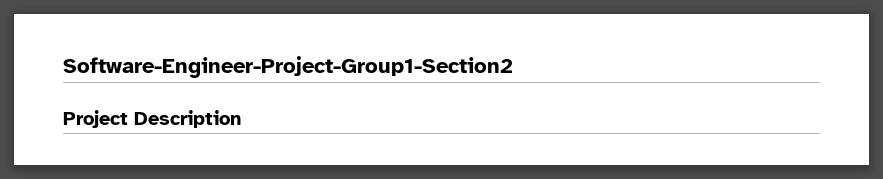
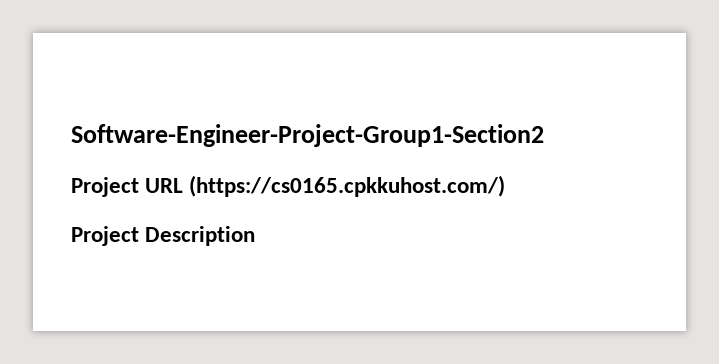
(513, 67) none -> [71,175,506,197] // Project URL (https://cs0165.cpkkuhost.com/)

